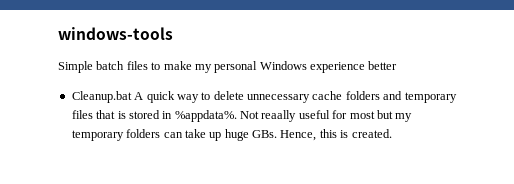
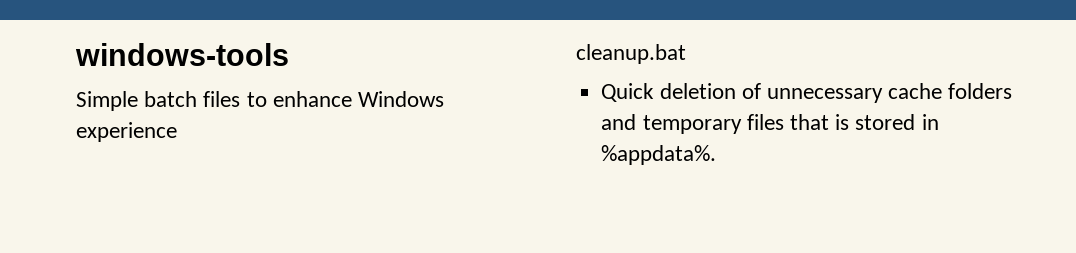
[163,61,258,73] make my personal -> [272,91,352,107] enhance
[368,61,398,70] [71,91,244,103] better // Cleanup.bat A quick way to delete -> [576,44,686,64] [601,83,761,102] // cleanup.bat // Quick deletion of
[240,110,413,122] [71,129,392,141] Not reaally useful for most but my temporary folders can take up huge GBs. Hence, this is created. -> (717, 155) none

